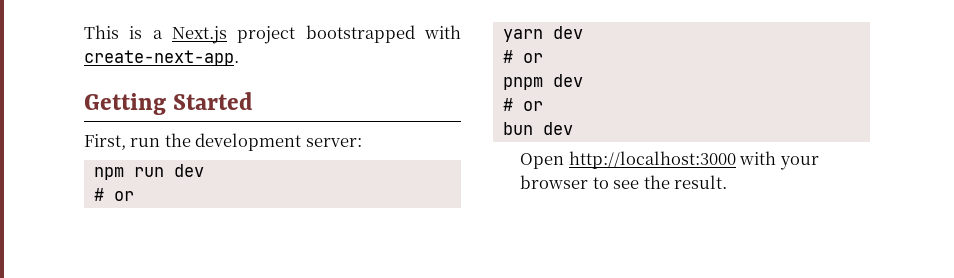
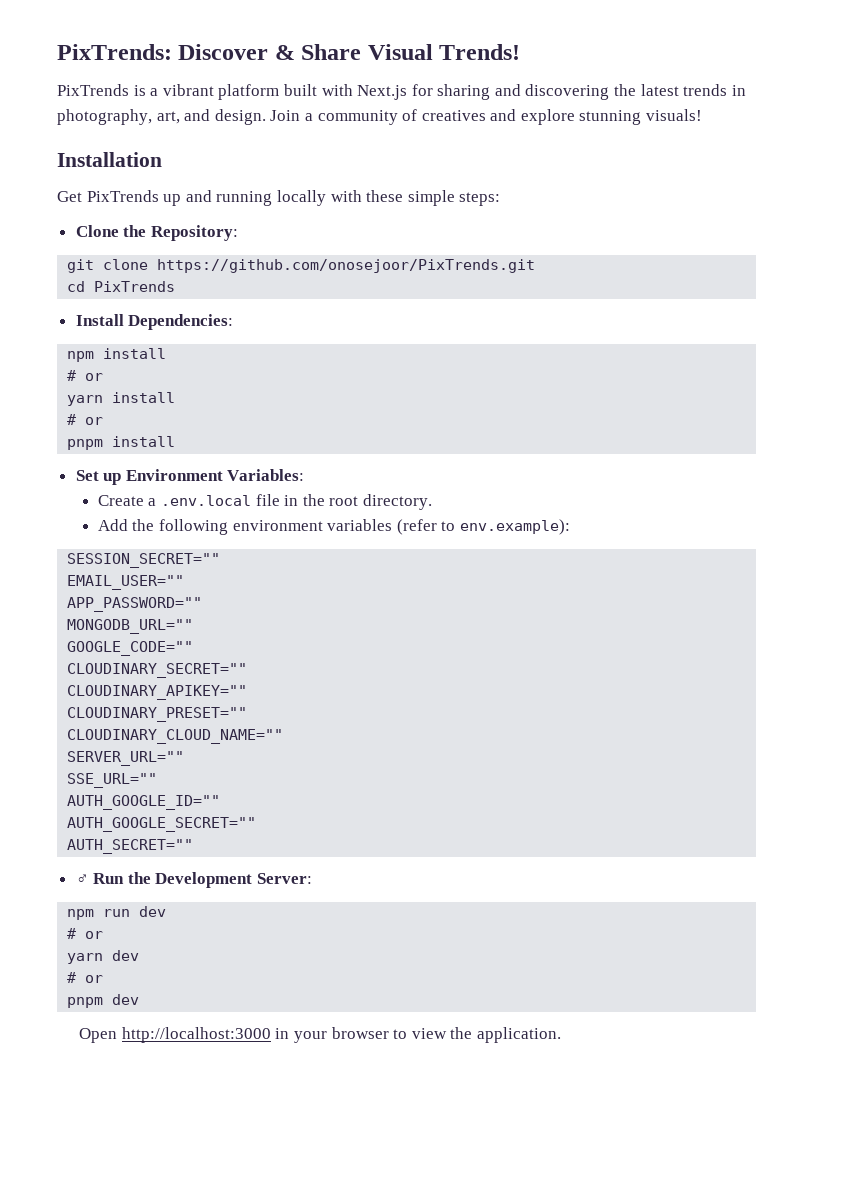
[84,25,461,44] [84,50,239,66] [84,92,254,115] [84,133,362,151] This is a Next.js project bootstrapped with create-next-app. // Getting Started // First, run the development server: -> [57,44,521,60] [57,84,746,100] [57,109,703,125] [57,152,162,167] [57,190,501,206] [75,225,238,241] [67,259,536,273] [67,281,176,292] [75,314,234,330] [67,348,167,362] [67,370,104,381] [67,392,176,406] [67,414,104,425] [67,436,176,450] [75,469,305,485] [97,494,432,510] [97,519,570,535] [67,553,221,568] [67,575,185,590] [67,597,203,612] [67,619,194,634] [67,641,194,656] [67,663,248,678] [67,685,248,700] [67,707,248,722] [67,729,284,744] [67,751,185,766] [67,773,158,788] [67,795,221,810] [67,817,257,832] [67,839,194,854] [75,872,313,888] PixTrends: Discover & Share Visual Trends! // PixTrends is a vibrant platform built with Next.js for sharing and discovering the latest trends in photography, art, and design. Join a community of creatives and explore stunning visuals! // Installation // Get PixTrends up and running locally with these simple steps: // Clone the Repository: // git clone https://github.com/onosejoor/PixTrends.git // cd PixTrends // Install Dependencies: // npm install // # or // yarn install // # or // pnpm install // Set up Environment Variables: // Create a .env.local file in the root directory. // Add the following environment variables (refer to env.example): // SESSION_SECRET="" // EMAIL_USER="" // APP_PASSWORD="" // MONGODB_URL="" // GOOGLE_CODE="" // CLOUDINARY_SECRET="" // CLOUDINARY_APIKEY="" // CLOUDINARY_PRESET="" // CLOUDINARY_CLOUD_NAME="" // SERVER_URL="" // SSE_URL="" // AUTH_GOOGLE_ID="" // AUTH_GOOGLE_SECRET="" // AUTH_SECRET="" // ♂ Run the Development Server:
[502,98,543,111] [502,122,573,135] // # or // bun dev -> (140, 999) none
[739,151,777,165] with -> [275,1028,290,1039] in
[613,175,728,189] see the result. -> [411,1027,561,1043] view the application.

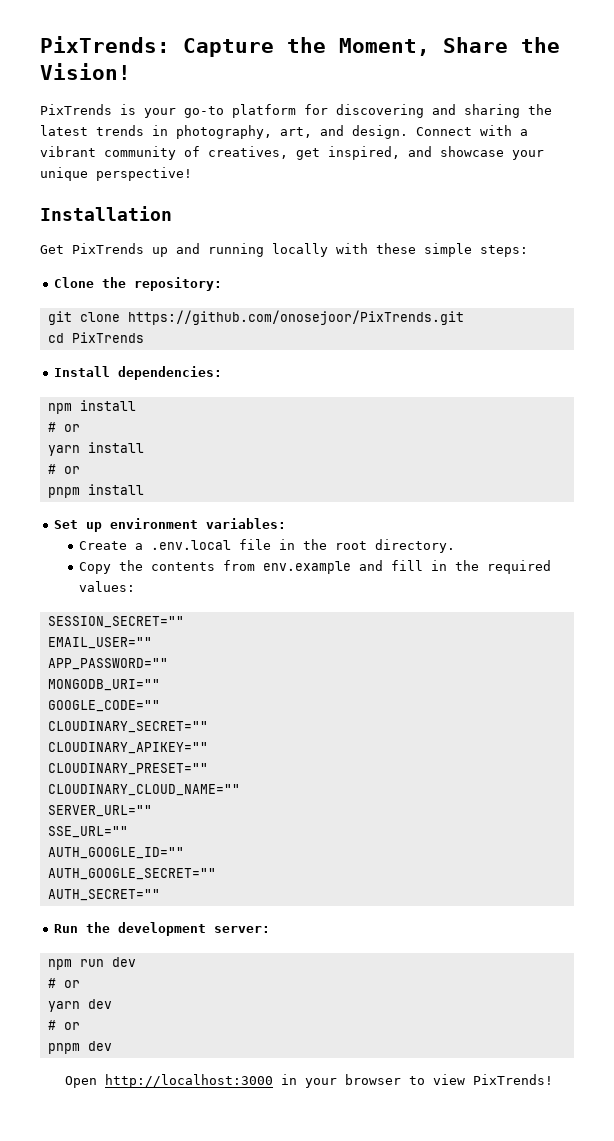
[178,44,521,60] [57,84,610,100] Discover & Share Visual Trends! // PixTrends is a vibrant platform built with Next.js for sharing and discovering -> [183,37,560,57] [40,63,131,80] [40,104,520,118] Capture the Moment, Share the Vision! // PixTrends is your go-to platform for discovering and sharing
[270,109,703,125] Join a community of creatives and explore stunning visuals! -> [416,125,528,136] [40,146,544,160] [40,167,192,181] Connect with a vibrant community of creatives, get inspired, and showcase your unique perspective!
[150,225,238,241] Repository: -> [134,277,223,291] repository:
[128,314,234,330] Dependencies: -> [118,366,223,380] dependencies:
[125,469,305,481] Environment Variables: -> [110,518,287,529] environment variables:
[97,519,570,535] Add the following environment variables (refer to env.example): -> [79,560,552,574] [79,581,136,592] Copy the contents from env.example and fill in the required values:
[67,619,194,634] MONGODB_URL="" -> [47,679,160,691] MONGODB_URI=""
[75,874,89,884] ♂ -> (160, 895) none
[155,872,313,888] Development Server: -> [118,922,271,936] development server:
[450,1027,561,1043] the application. -> [472,1074,553,1085] PixTrends!

